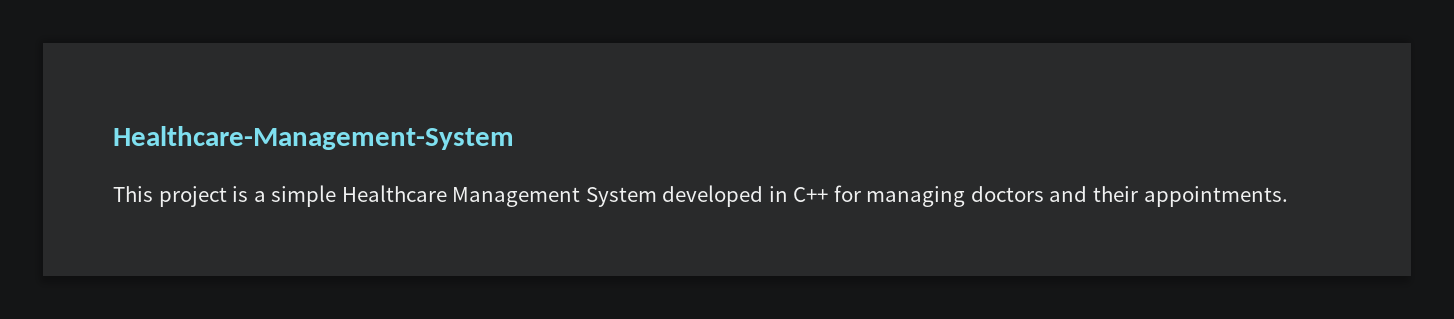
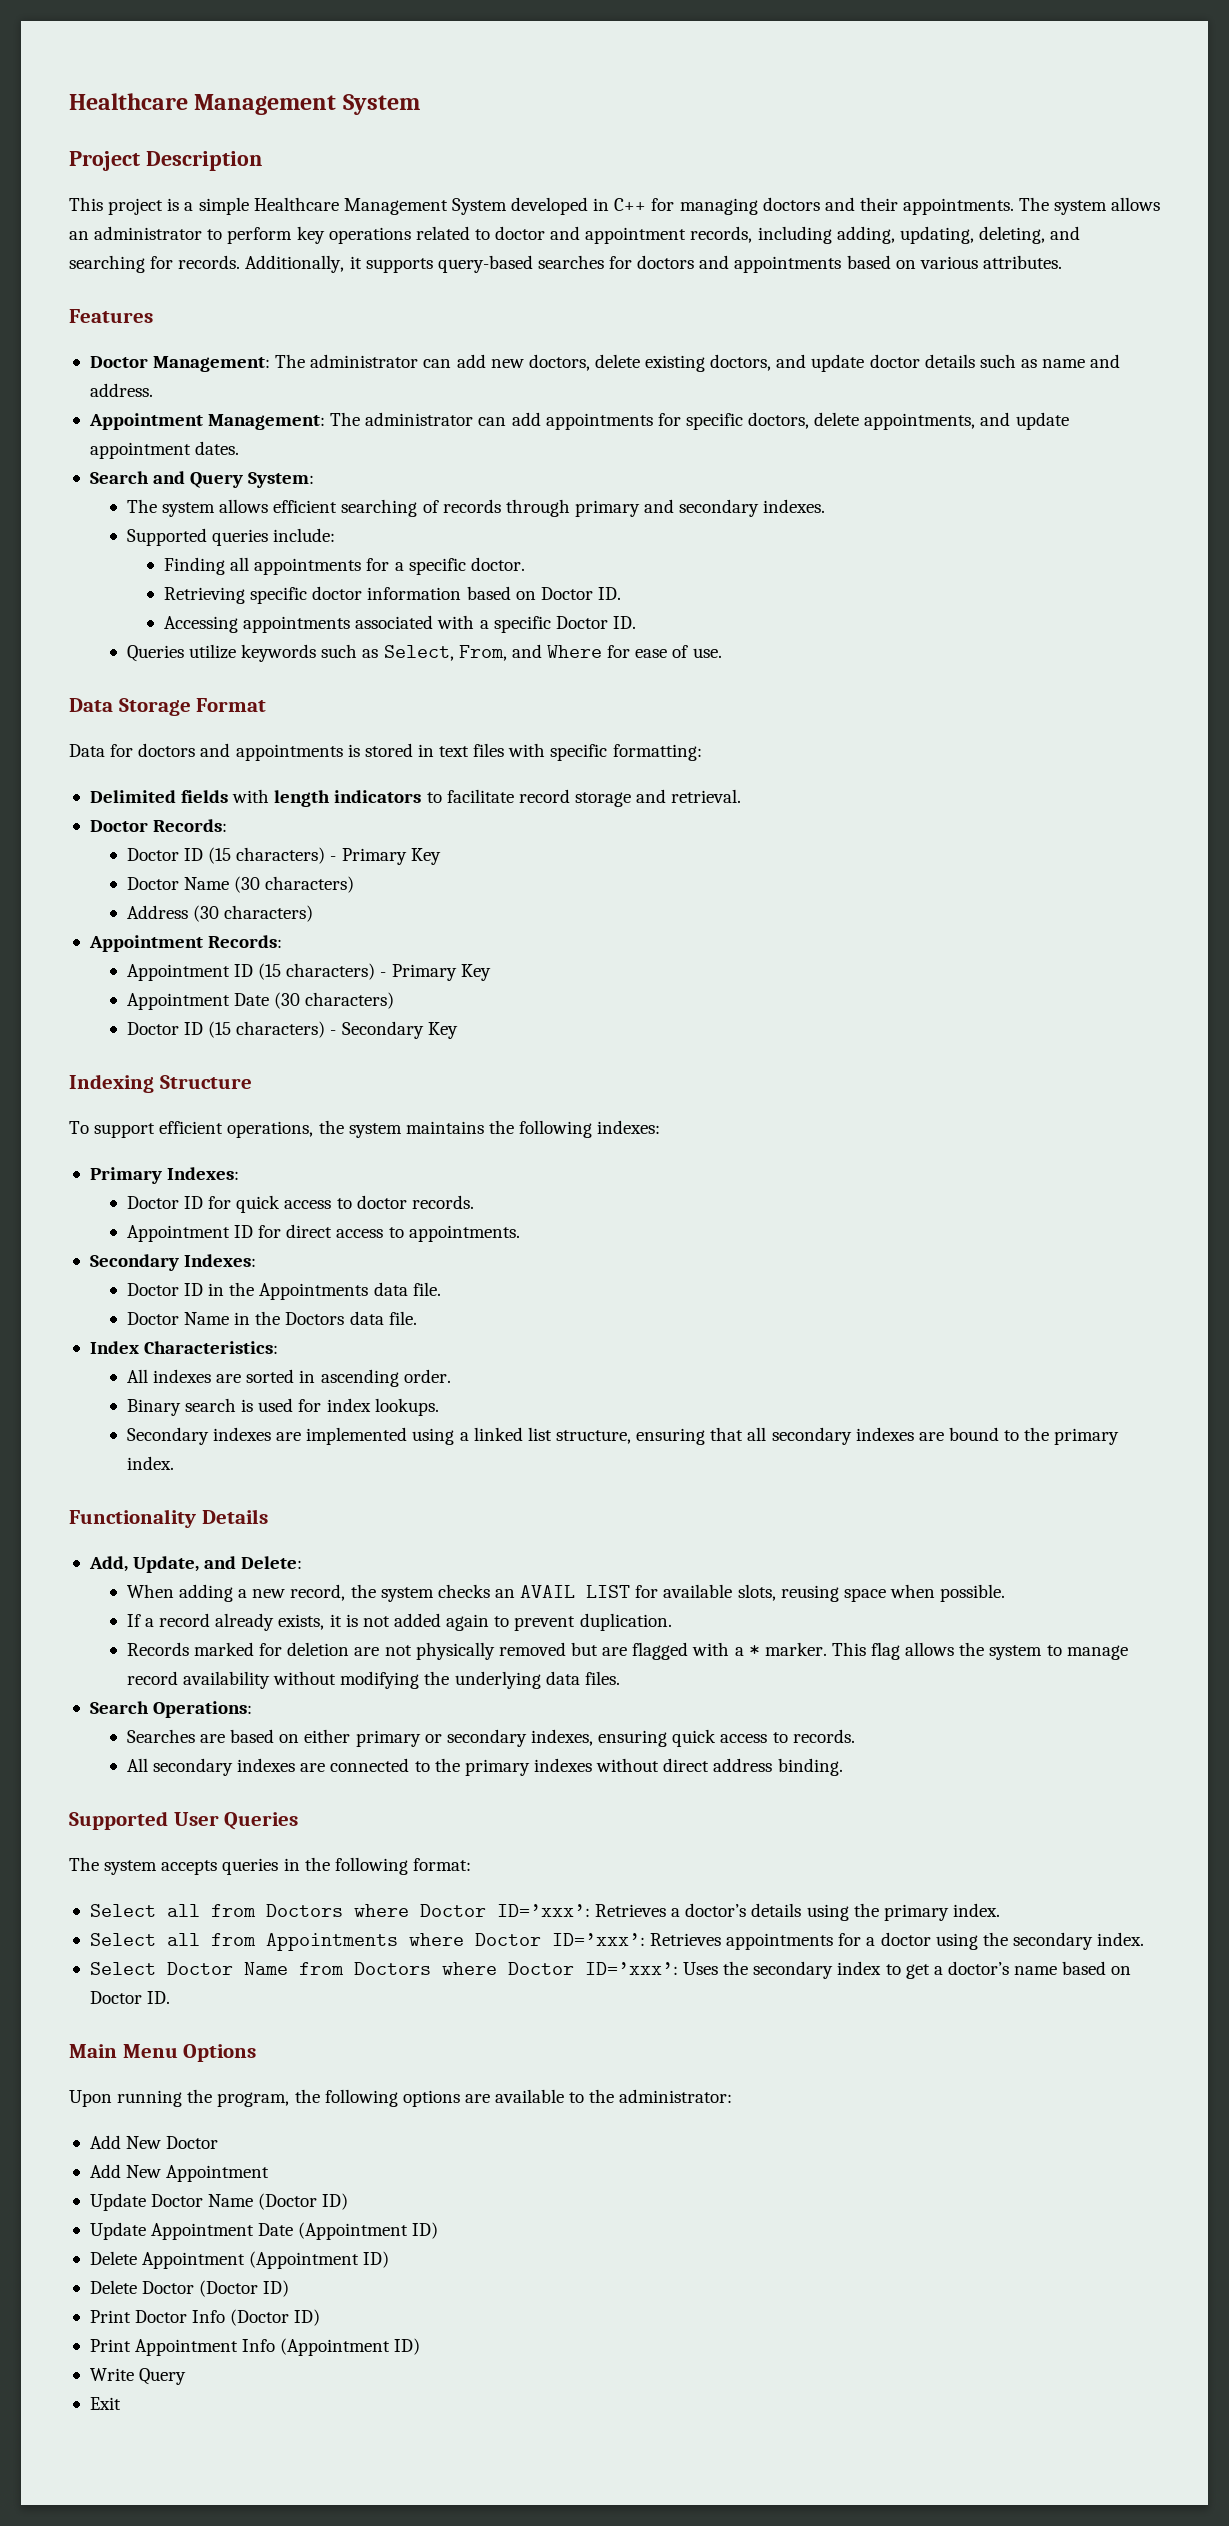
[113,126,514,150] Healthcare-Management-System -> [69,93,420,115] [69,151,262,171] Healthcare Management System // Project Description
(1288, 196) none -> [1019,197,1161,215] [69,226,1081,244] [69,255,1062,273] [69,309,153,323] [89,354,1121,372] [89,383,153,397] [88,412,1069,430] [89,441,240,459] [89,471,315,488] [126,499,826,517] [126,528,336,546] [164,557,525,575] [164,586,621,604] [164,615,636,633] [126,644,722,662] [69,698,267,716] [69,743,702,761] [89,789,742,807] [89,819,228,832] [126,847,441,865] [126,876,355,893] [126,905,314,922] [88,935,283,952] [126,963,491,981] [126,992,395,1010] [126,1021,458,1039] [69,1074,252,1093] [69,1120,661,1138] [89,1167,240,1184] [126,1195,474,1213] [126,1224,520,1242] [89,1254,257,1271] [126,1282,441,1300] [126,1311,417,1325] [89,1341,279,1354] [126,1369,451,1387] [126,1398,439,1416] [126,1427,1120,1445] [126,1456,174,1470] [69,1509,268,1528] [88,1556,303,1573] [126,1584,1006,1602] [126,1613,672,1631] [126,1642,1128,1660] [126,1671,620,1689] [89,1701,253,1718] [126,1729,855,1747] [126,1758,843,1776] [69,1811,299,1830] [69,1857,471,1875] [89,1903,1000,1921] [89,1932,1145,1951] [89,1961,1132,1979] [89,1991,171,2004] [69,2044,257,2062] [69,2089,733,2107] [89,2135,219,2149] [89,2164,270,2182] [89,2193,349,2211] [89,2222,439,2240] [89,2251,390,2269] [89,2280,290,2297] [89,2309,321,2326] [89,2338,421,2356] [89,2368,187,2385] [89,2397,121,2410] The system allows an administrator to perform key operations related to doctor and appointment records, including adding, updating, deleting, and searching for records. Additionally, it supports query-based searches for doctors and appointments based on various attributes. // Features // Doctor Management: The administrator can add new doctors, delete existing doctors, and update doctor details such as name and address. // Appointment Management: The administrator can add appointments for specific doctors, delete appointments, and update appointment dates. // Search and Query System: // The system allows efficient searching of records through primary and secondary indexes. // Supported queries include: // Finding all appointments for a specific doctor. // Retrieving specific doctor information based on Doctor ID. // Accessing appointments associated with a specific Doctor ID. // Queries utilize keywords such as Select, From, and Where for ease of use. // Data Storage Format // Data for doctors and appointments is stored in text files with specific formatting: // Delimited fields with length indicators to facilitate record storage and retrieval. // Doctor Records: // Doctor ID (15 characters) - Primary Key // Doctor Name (30 characters) // Address (30 characters) // Appointment Records: // Appointment ID (15 characters) - Primary Key // Appointment Date (30 characters) // Doctor ID (15 characters) - Secondary Key // Indexing Structure // To support efficient operations, the system maintains the following indexes: // Primary Indexes: // Doctor ID for quick access to doctor records. // Appointment ID for direct access to appointments. // Secondary Indexes: // Doctor ID in the Appointments data file. // Doctor Name in the Doctors data file. // Index Characteristics: // All indexes are sorted in ascending order. // Binary search is used for index lookups. // Secondary indexes are implemented using a linked list structure, ensuring that all secondary indexes are bound to the primary index. // Functionality Details // Add, Update, and Delete: // When adding a new record, the system checks an AVAIL LIST for available slots, reusing space when possible. // If a record already exists, it is not added again to prevent duplication. // Records marked for deletion are not physically removed but are flagged with a * marker. This flag allows the system to manage record availability without modifying the underlying data files. // Search Operations: // Searches are based on either primary or secondary indexes, ensuring quick access to records. // All secondary indexes are connected to the primary indexes without direct address binding. // Supported User Queries // The system accepts queries in the following format: // Select all from Doctors where Doctor ID=’xxx’: Retrieves a doctor’s details using the primary index. // Select all from Appointments where Doctor ID=’xxx’: Retrieves appointments for a doctor using the secondary index. // Select Doctor Name from Doctors where Doctor ID=’xxx’: Uses the secondary index to get a doctor’s name based on Doctor ID. // Main Menu Options // Upon running the program, the following options are available to the administrator: // Add New Doctor // Add New Appointment // Update Doctor Name (Doctor ID) // Update Appointment Date (Appointment ID) // Delete Appointment (Appointment ID) // Delete Doctor (Doctor ID) // Print Doctor Info (Doctor ID) // Print Appointment Info (Appointment ID) // Write Query // Exit

